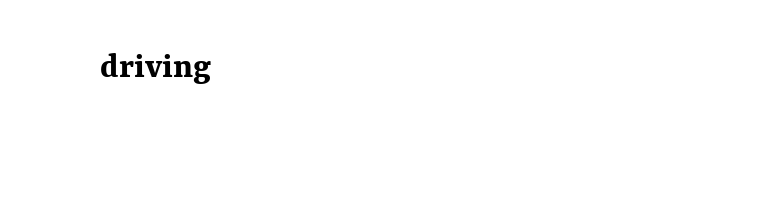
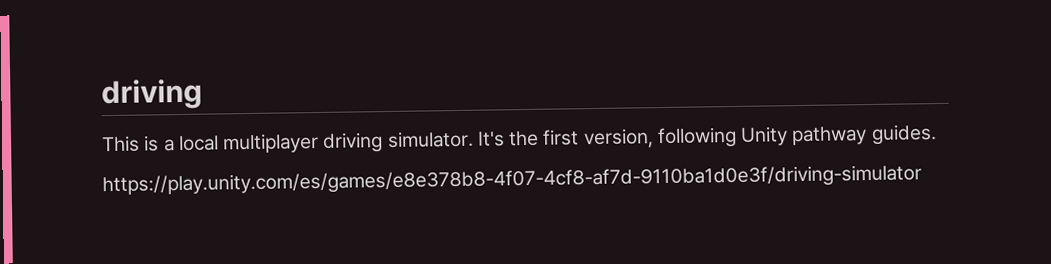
[100,53,211,84] driving -> [101,78,203,111] [102,124,937,154] [102,164,922,197] driving // This is a local multiplayer driving simulator. It's the first version, following Unity pathway guides. // https://play.unity.com/es/games/e8e378b8-4f07-4cf8-af7d-9110ba1d0e3f/driving-simulator

